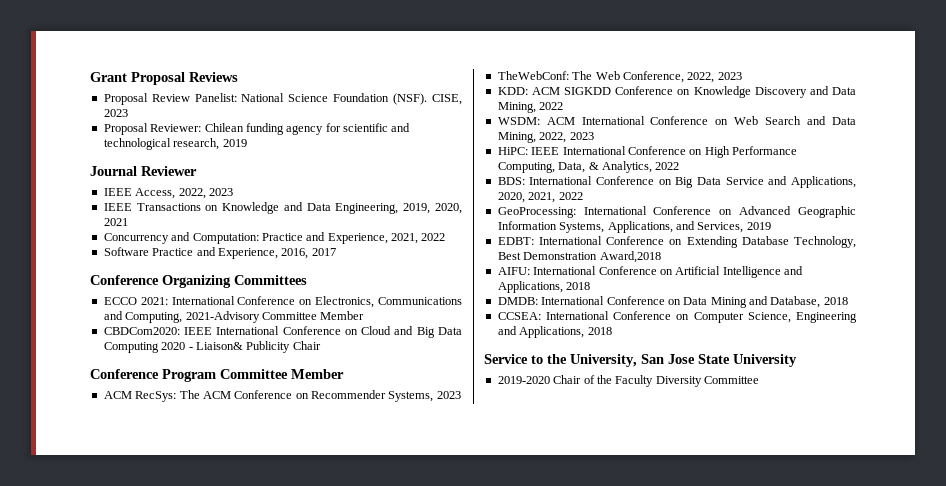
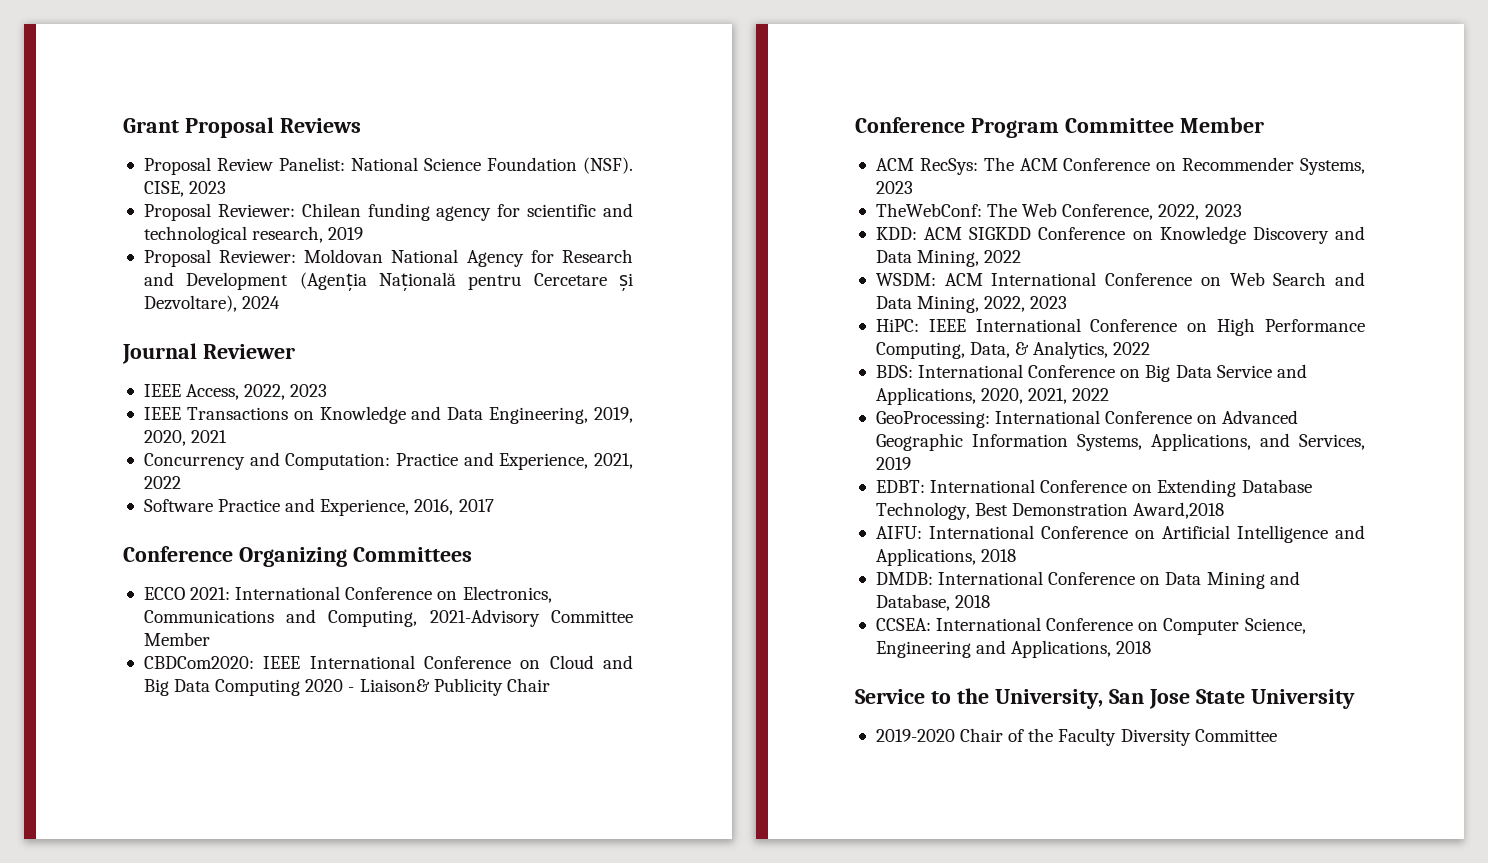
(247, 143) none -> [143,249,633,267] [143,272,634,291] [143,295,281,312] // Proposal Reviewer: Moldovan National Agency for Research and Development (Agenția Națională pentru Cercetare și Dezvoltare), 2024

